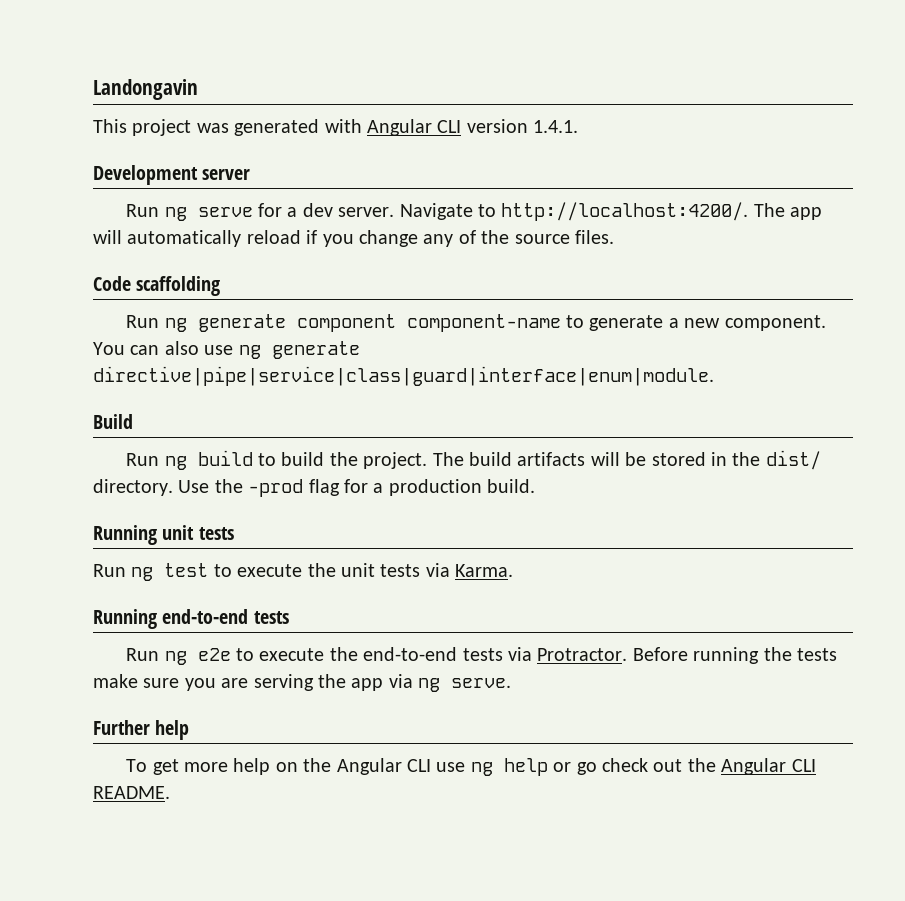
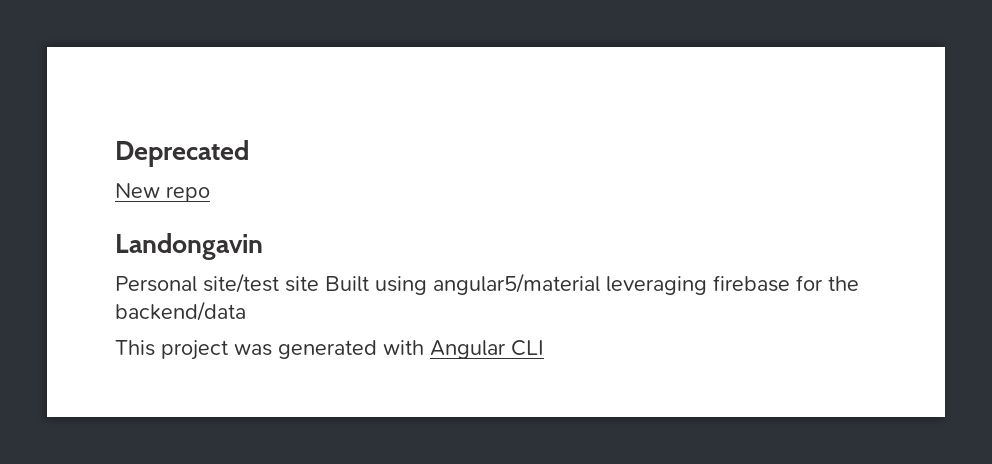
[93,79,198,100] Landongavin -> [115,140,249,167] [115,183,210,202] [115,233,263,260] [115,273,859,295] [115,301,246,321] Deprecated // New repo // Landongavin // Personal site/test site Built using angular5/material leveraging firebase for the backend/data
[466,119,579,133] [93,165,251,185] [126,202,823,221] [93,230,614,247] [93,276,221,296] [126,314,826,332] [93,341,360,359] [93,366,714,386] [93,414,133,429] [126,450,821,470] [93,479,536,497] [93,525,234,545] [93,563,514,581] [93,609,289,629] [126,647,838,665] [93,674,512,692] [93,720,190,740] [126,758,816,776] [93,786,170,799] version 1.4.1. // Development server // Run ng serve for a dev server. Navigate to http://localhost:4200/. The app will automatically reload if you change any of the source files. // Code scaffolding // Run ng generate component component-name to generate a new component. You can also use ng generate directive|pipe|service|class|guard|interface|enum|module. // Build // Run ng build to build the project. The build artifacts will be stored in the dist/ directory. Use the -prod flag for a production build. // Running unit tests // Run ng test to execute the unit tests via Karma. // Running end-to-end tests // Run ng e2e to execute the end-to-end tests via Protractor. Before running the tests make sure you are serving the app via ng serve. // Further help // To get more help on the Angular CLI use ng help or go check out the Angular CLI README. -> (544, 348) none

